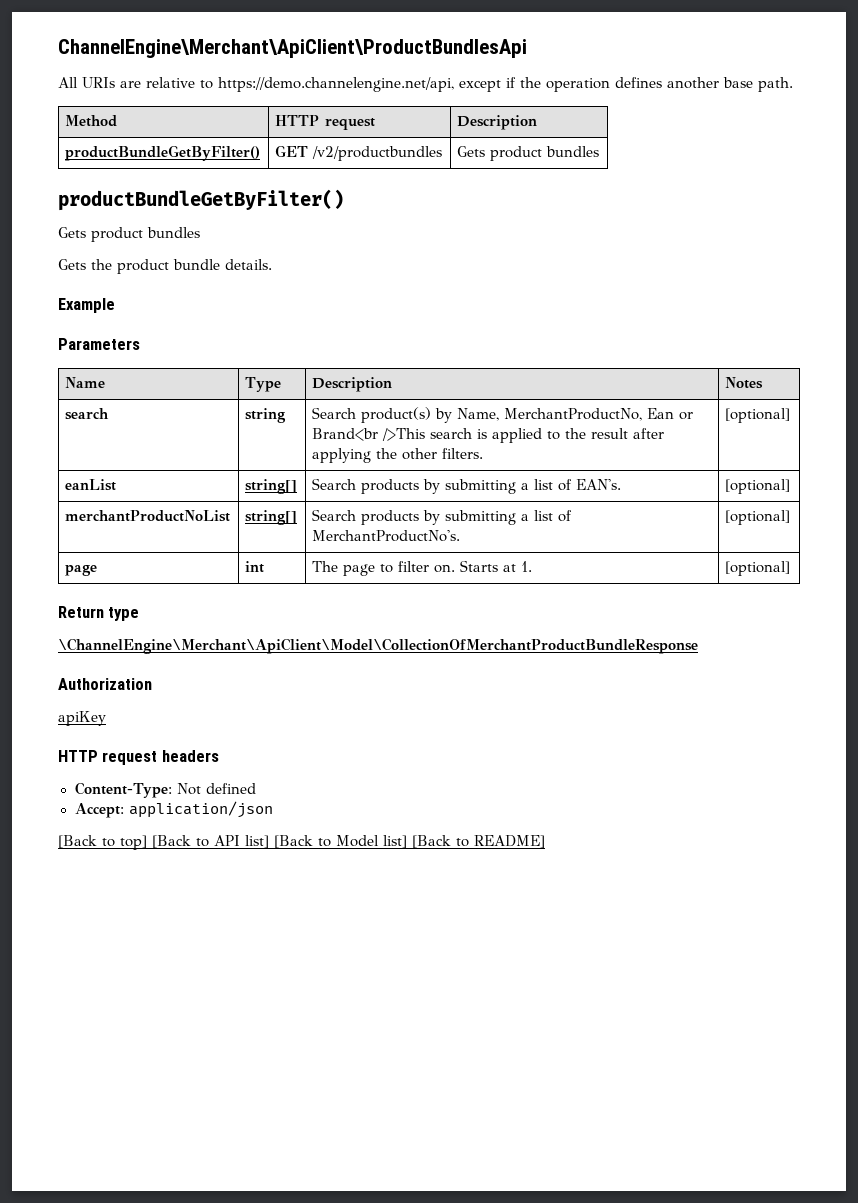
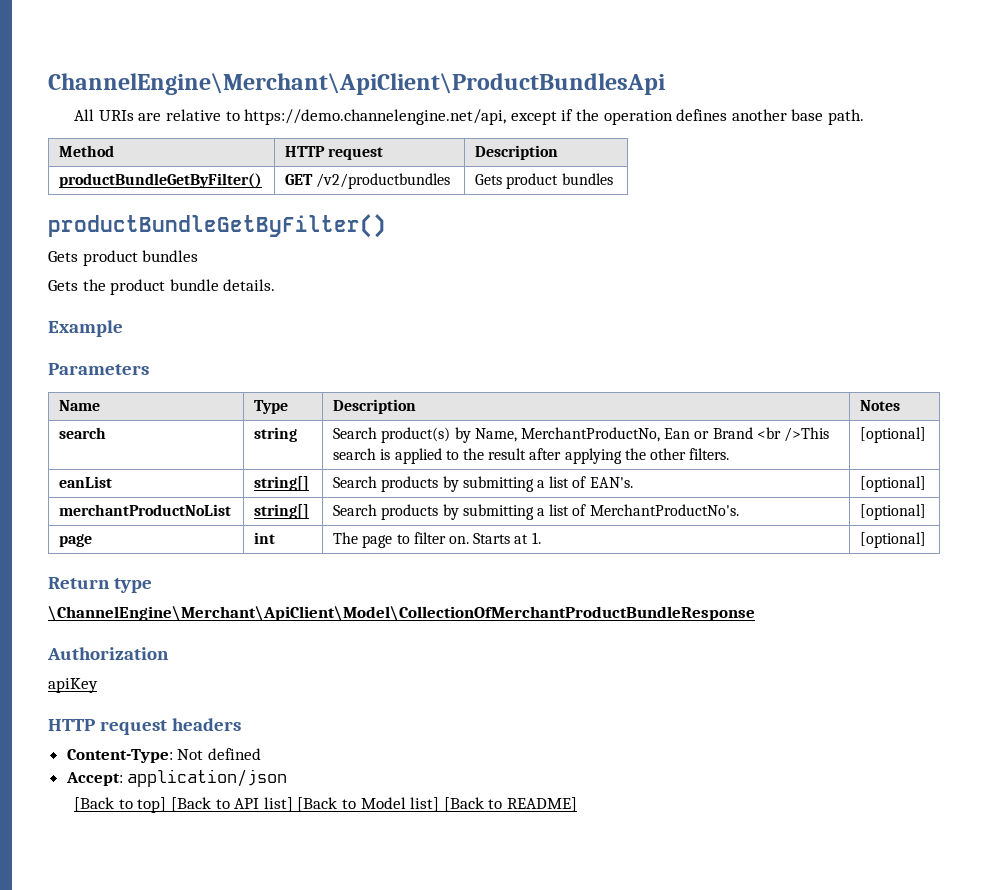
[312,428,379,441] Brand<br -> [712,427,781,439] Brand <br

